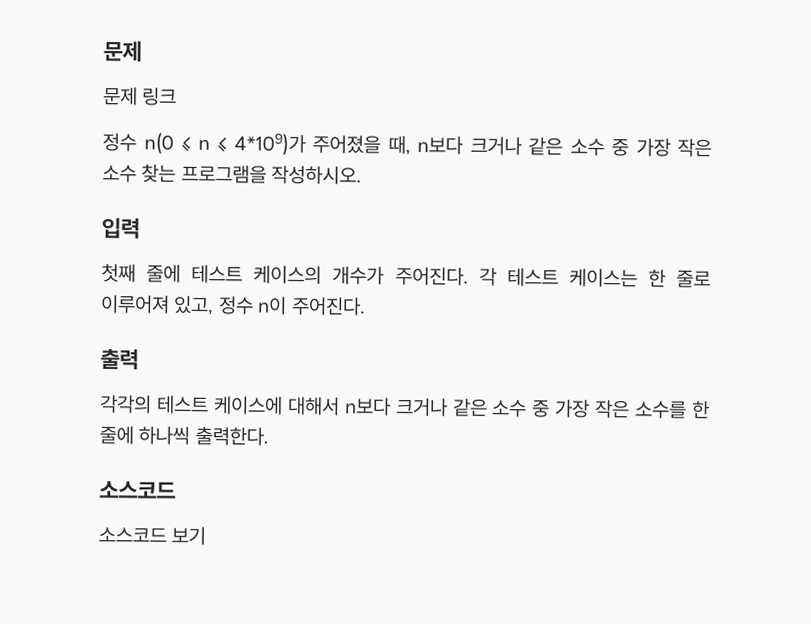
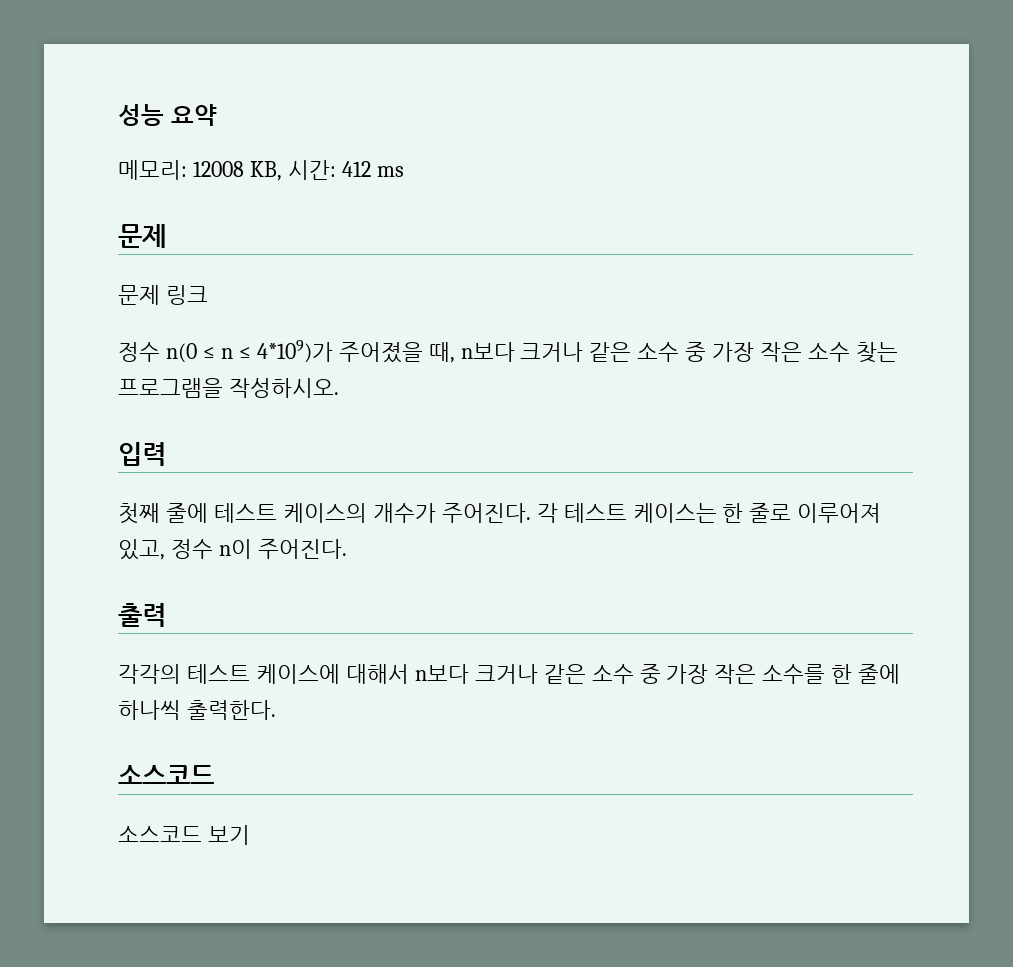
(103, 51) none -> [118,104,217,126] [118,160,404,181] 성능 요약 // 메모리: 12008 KB, 시간: 412 ms //

